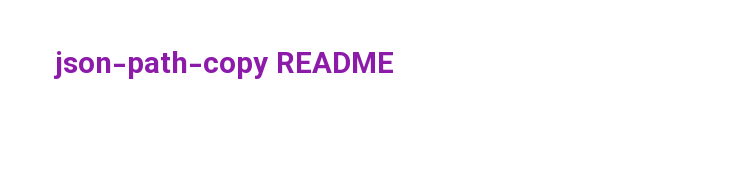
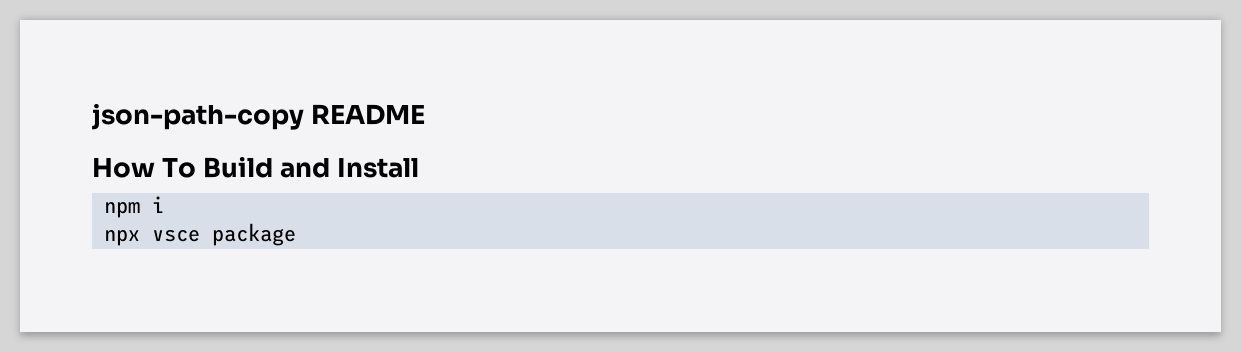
(394, 62) none -> [92,157,420,178] [104,196,165,218] [104,223,297,246] // How To Build and Install // npm i // npx vsce package

